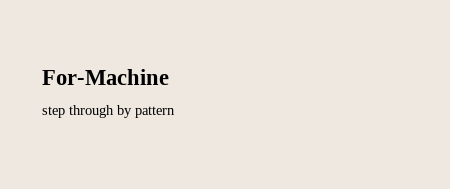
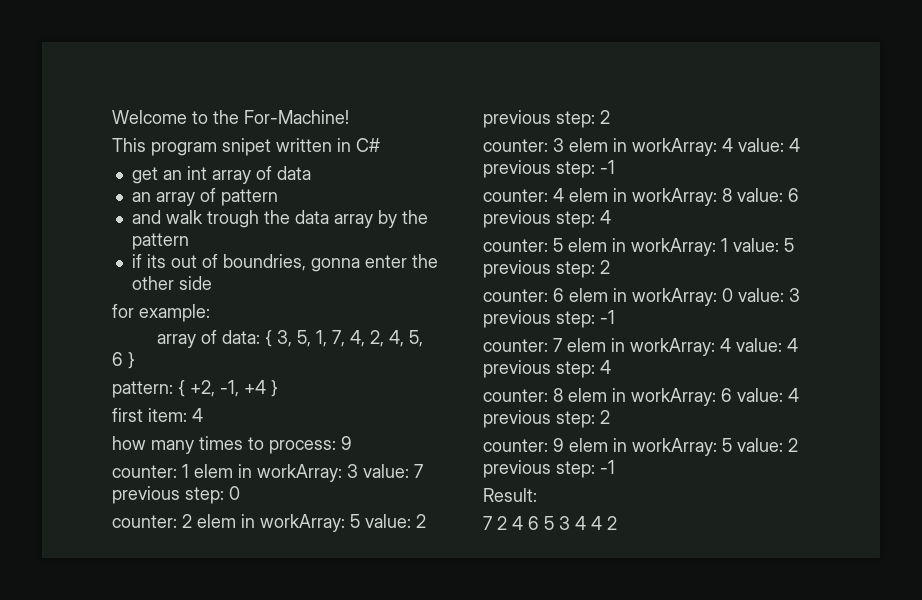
[42,69,169,85] [42,105,175,118] For-Machine // step through by pattern -> [112,110,349,124] [112,138,380,156] [131,166,311,184] [131,188,278,206] [131,210,428,228] [131,233,189,250] [131,254,438,272] [131,276,212,290] [112,304,210,322] [157,330,424,348] [112,352,135,369] [112,380,278,398] [112,408,203,422] [112,436,352,454] [112,464,423,482] [112,486,240,504] [112,514,426,532] [483,110,610,128] [483,138,800,156] [483,160,615,178] [483,188,799,206] [483,210,611,228] [483,238,794,256] [483,260,610,278] [483,288,800,306] [483,310,615,328] [483,338,798,356] [483,360,611,378] [483,388,799,406] [483,410,610,428] [483,438,798,456] [483,460,615,478] [483,488,537,502] [483,516,617,530] Welcome to the For-Machine! // This program snipet written in C# // get an int array of data // an array of pattern // and walk trough the data array by the pattern // if its out of boundries, gonna enter the other side // for example: // array of data: { 3, 5, 1, 7, 4, 2, 4, 5, 6 } // pattern: { +2, -1, +4 } // first item: 4 // how many times to process: 9 // counter: 1 elem in workArray: 3 value: 7 previous step: 0 // counter: 2 elem in workArray: 5 value: 2 previous step: 2 // counter: 3 elem in workArray: 4 value: 4 previous step: -1 // counter: 4 elem in workArray: 8 value: 6 previous step: 4 // counter: 5 elem in workArray: 1 value: 5 previous step: 2 // counter: 6 elem in workArray: 0 value: 3 previous step: -1 // counter: 7 elem in workArray: 4 value: 4 previous step: 4 // counter: 8 elem in workArray: 6 value: 4 previous step: 2 // counter: 9 elem in workArray: 5 value: 2 previous step: -1 // Result: // 7 2 4 6 5 3 4 4 2

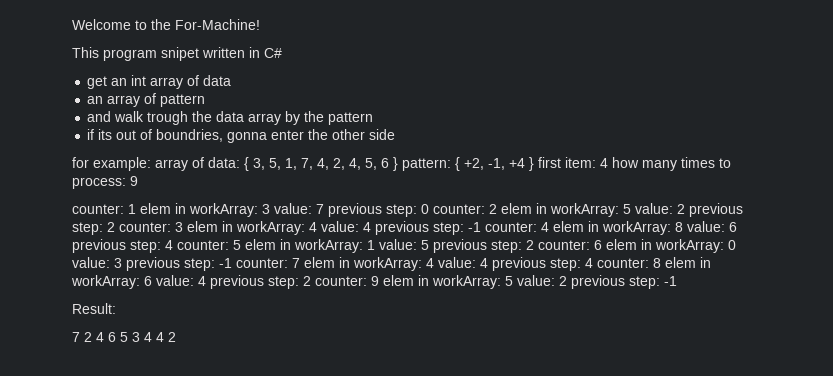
(210, 313) // -> (151, 164) none
(135, 360) // -> (398, 164) none
(278, 388) // -> (534, 164) none
(203, 415) // -> (608, 163) none
(240, 493) // -> (429, 209) none
(610, 117) // -> (115, 227) none
(615, 167) // -> (481, 227) none
(611, 217) // -> (173, 245) none
(610, 267) // -> (534, 245) none
(615, 317) // -> (232, 263) none
(611, 367) // -> (593, 263) none
(610, 417) // -> (311, 281) none

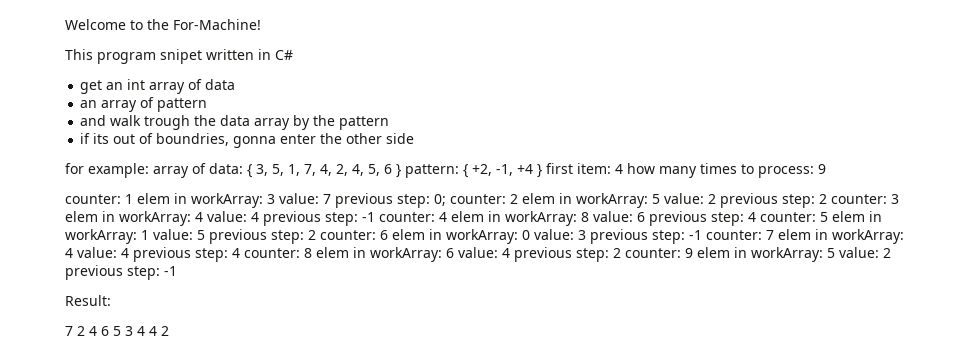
[421,204,429,214] 0 -> [434,194,446,206] 0;

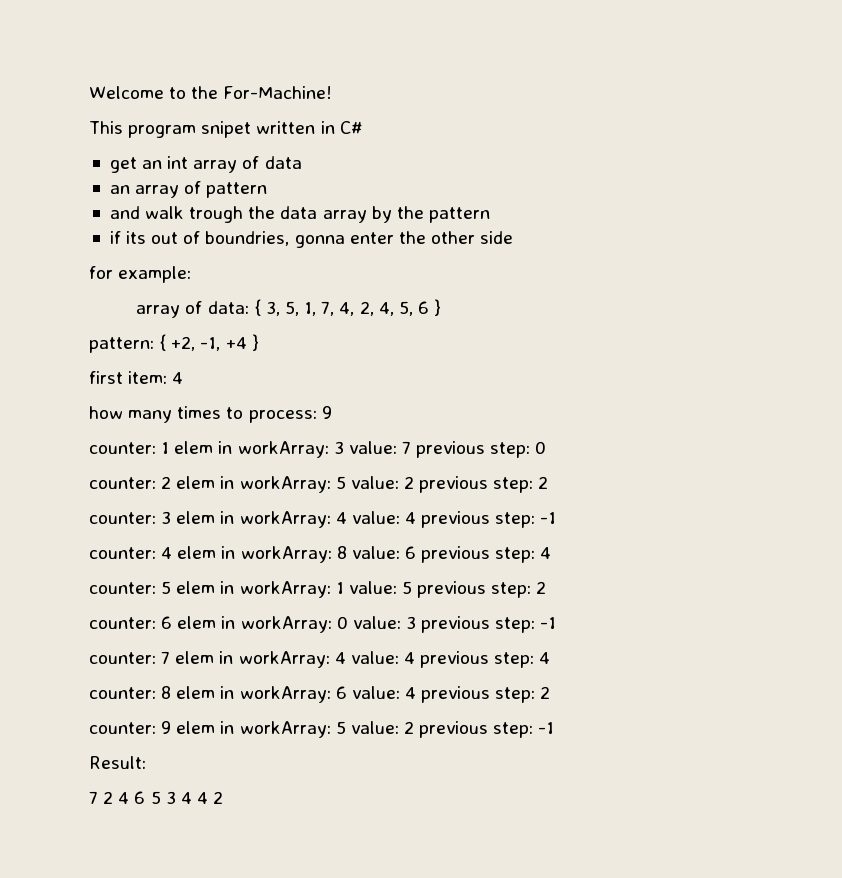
(149, 170) none -> (192, 274) //
(401, 171) none -> (442, 307) //
(542, 171) none -> (259, 342) //
(623, 169) none -> (184, 378) //
[434,194,446,206] 0; -> [535,441,547,454] 0 //
(827, 199) none -> (549, 482) //
(375, 217) none -> (557, 518) //
(756, 217) none -> (552, 553) //
(316, 235) none -> (547, 587) //
(702, 235) none -> (557, 623) //
(240, 253) none -> (551, 658) //
(621, 253) none -> (551, 692) //

